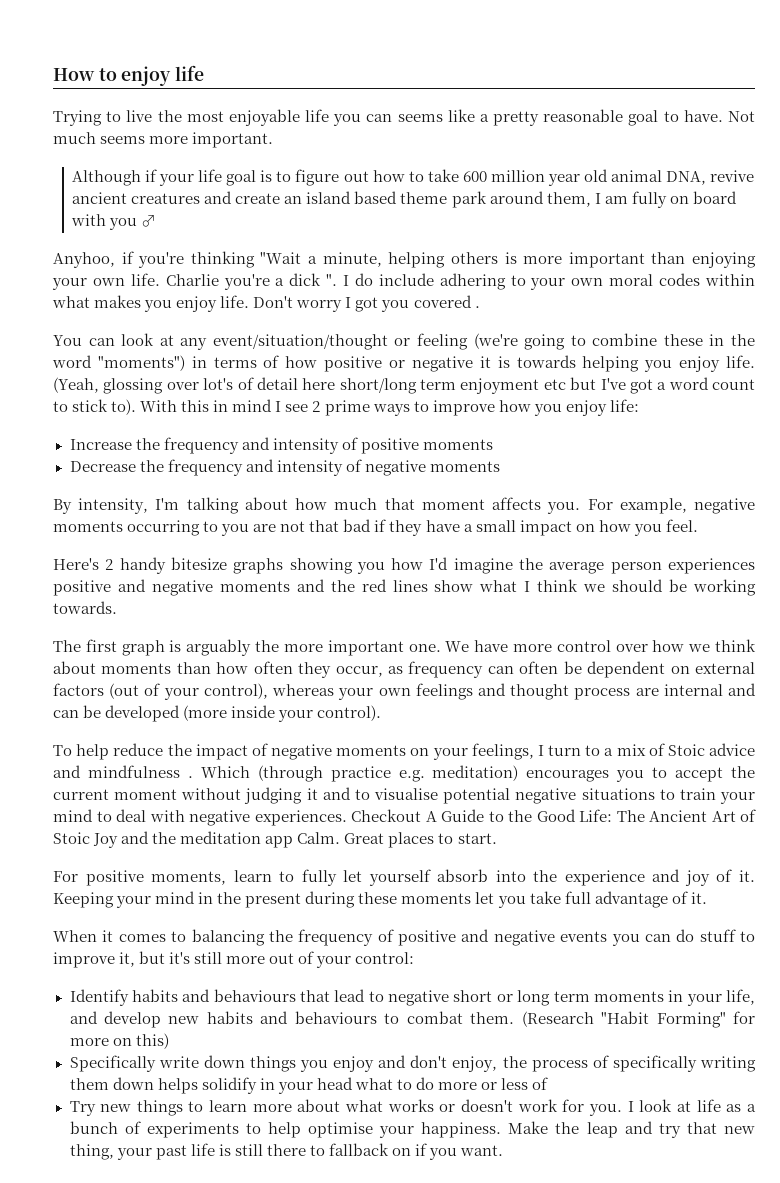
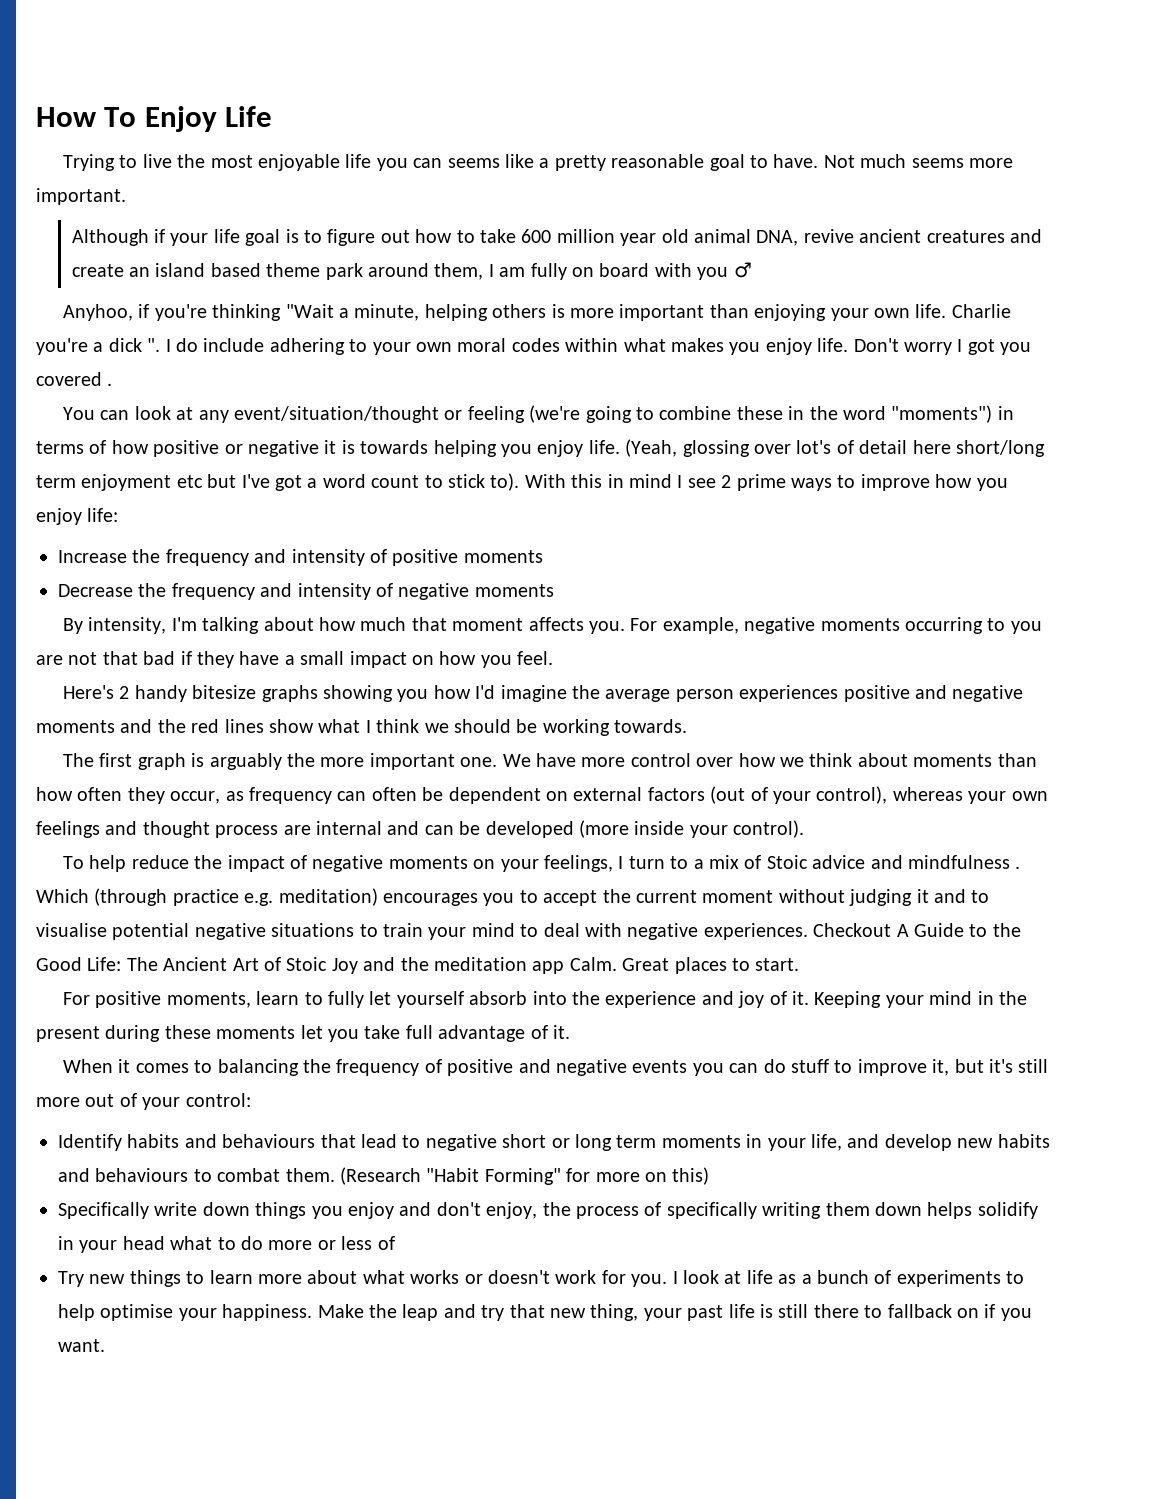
[98,65,205,86] to enjoy life -> [104,106,273,132] To Enjoy Life

